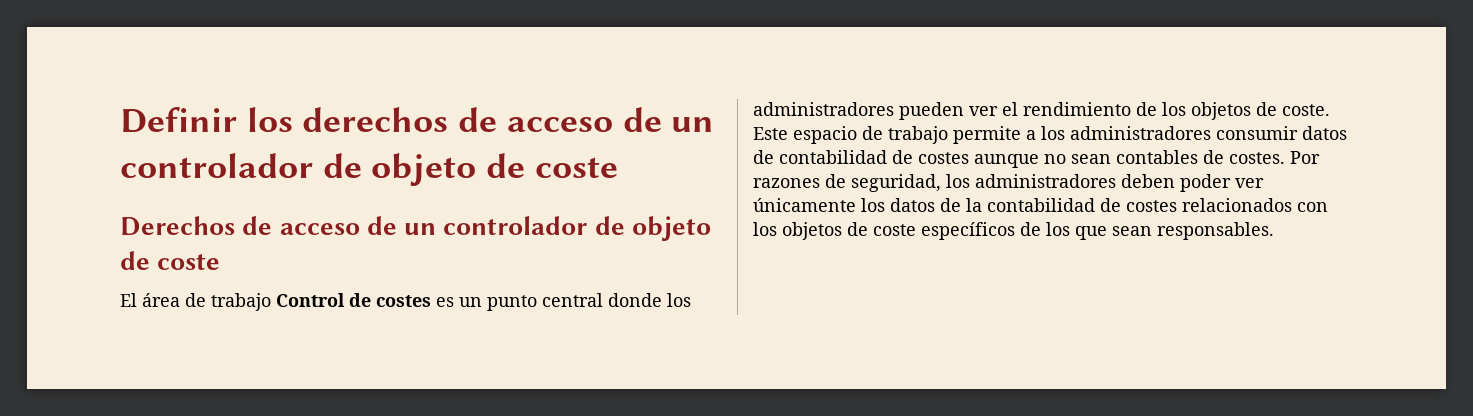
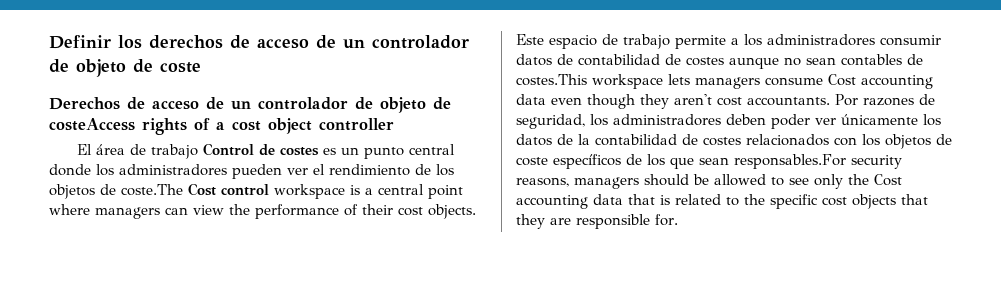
[157,253,221,270] coste -> [49,118,394,135] costeAccess rights of a cost object controller
[1282,104,1330,116] coste. -> [121,183,463,199] [49,204,476,219] coste.The Cost control workspace is a central point where managers can view the performance of their cost objects.
[1229,152,1285,164] costes. -> [516,74,933,89] [516,94,830,109] costes.This workspace lets managers consume Cost accounting data even though they aren't cost accountants.
[1157,222,1274,240] responsables. -> [734,154,902,169] [516,174,902,189] [516,194,928,209] [516,214,678,229] responsables.For security reasons, managers should be allowed to see only the Cost accounting data that is related to the specific cost objects that they are responsible for.

